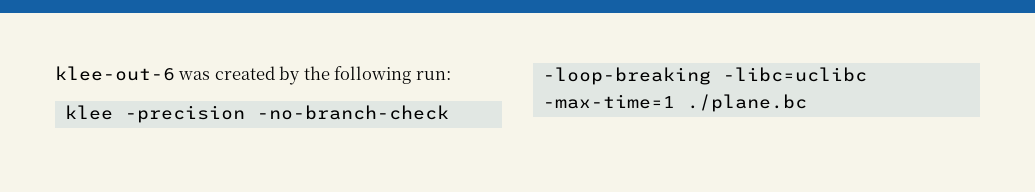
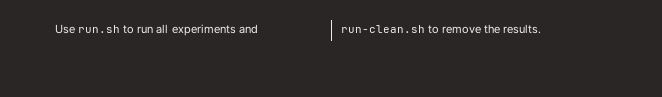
[55,66,451,85] [64,105,449,123] [542,67,867,85] [542,94,807,112] klee-out-6 was created by the following run: // klee -precision -no-branch-check -loop-breaking -libc=uclibc -max-time=1 ./plane.bc -> [55,24,542,36] Use run.sh to run all experiments and run-clean.sh to remove the results.

